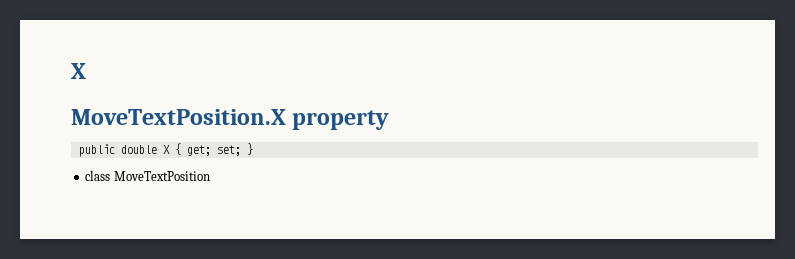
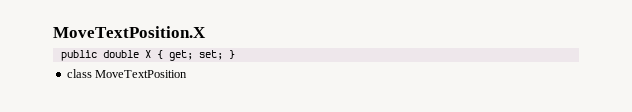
[71,63,86,79] X // -> (53, 32) none
[292,110,390,130] property -> (206, 32) none

